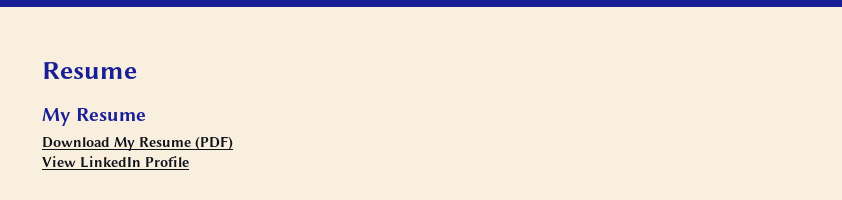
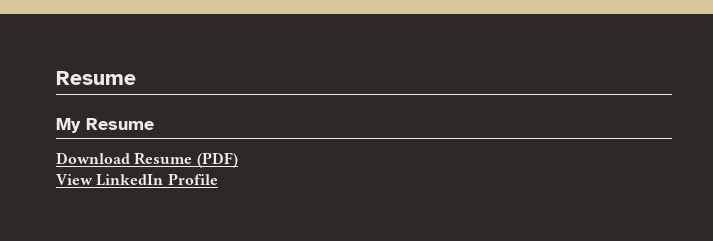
[114,137,135,151] My -> (130, 158) none

